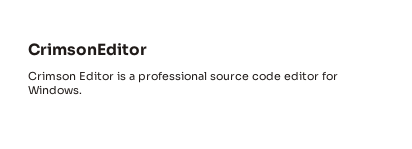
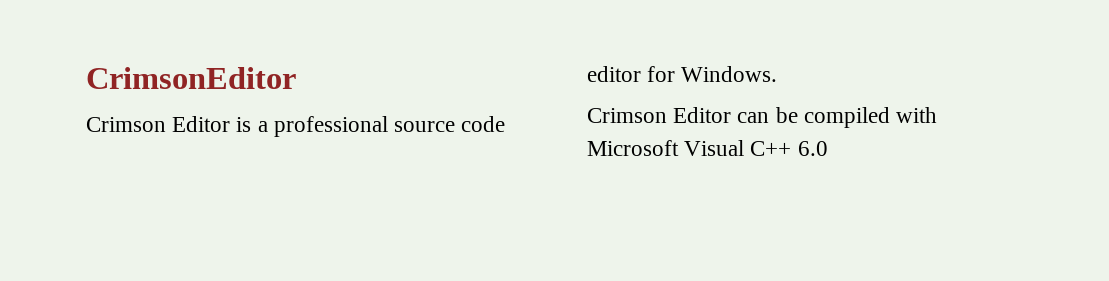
(82, 90) none -> [587,107,938,128] [587,140,828,156] // Crimson Editor can be compiled with Microsoft Visual C++ 6.0

